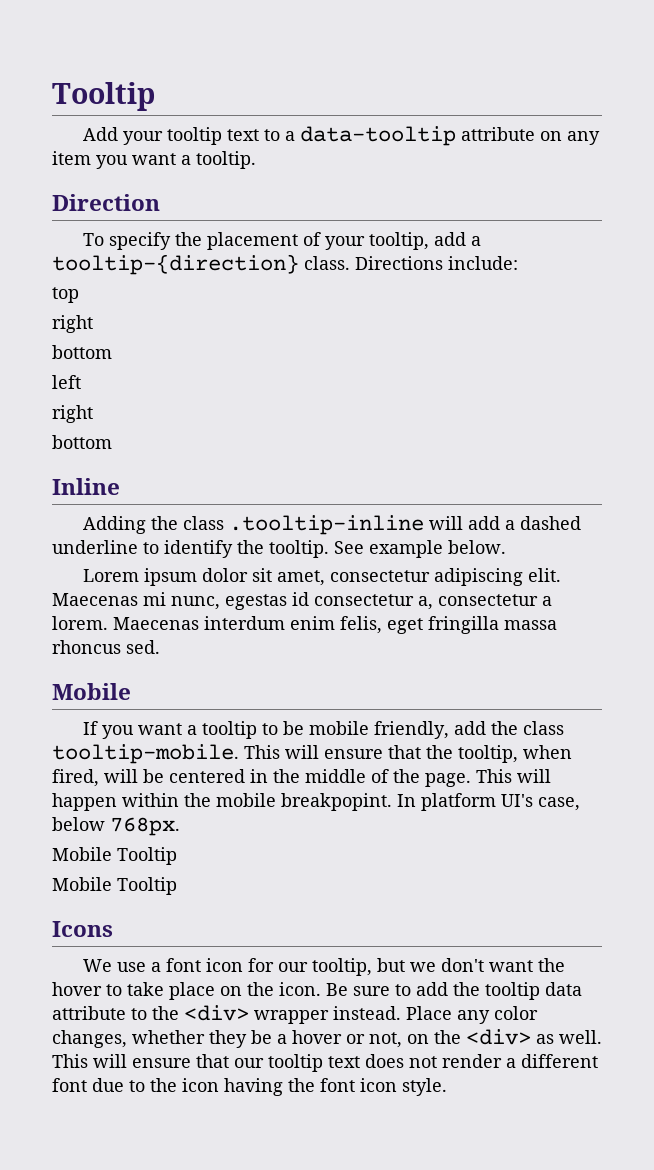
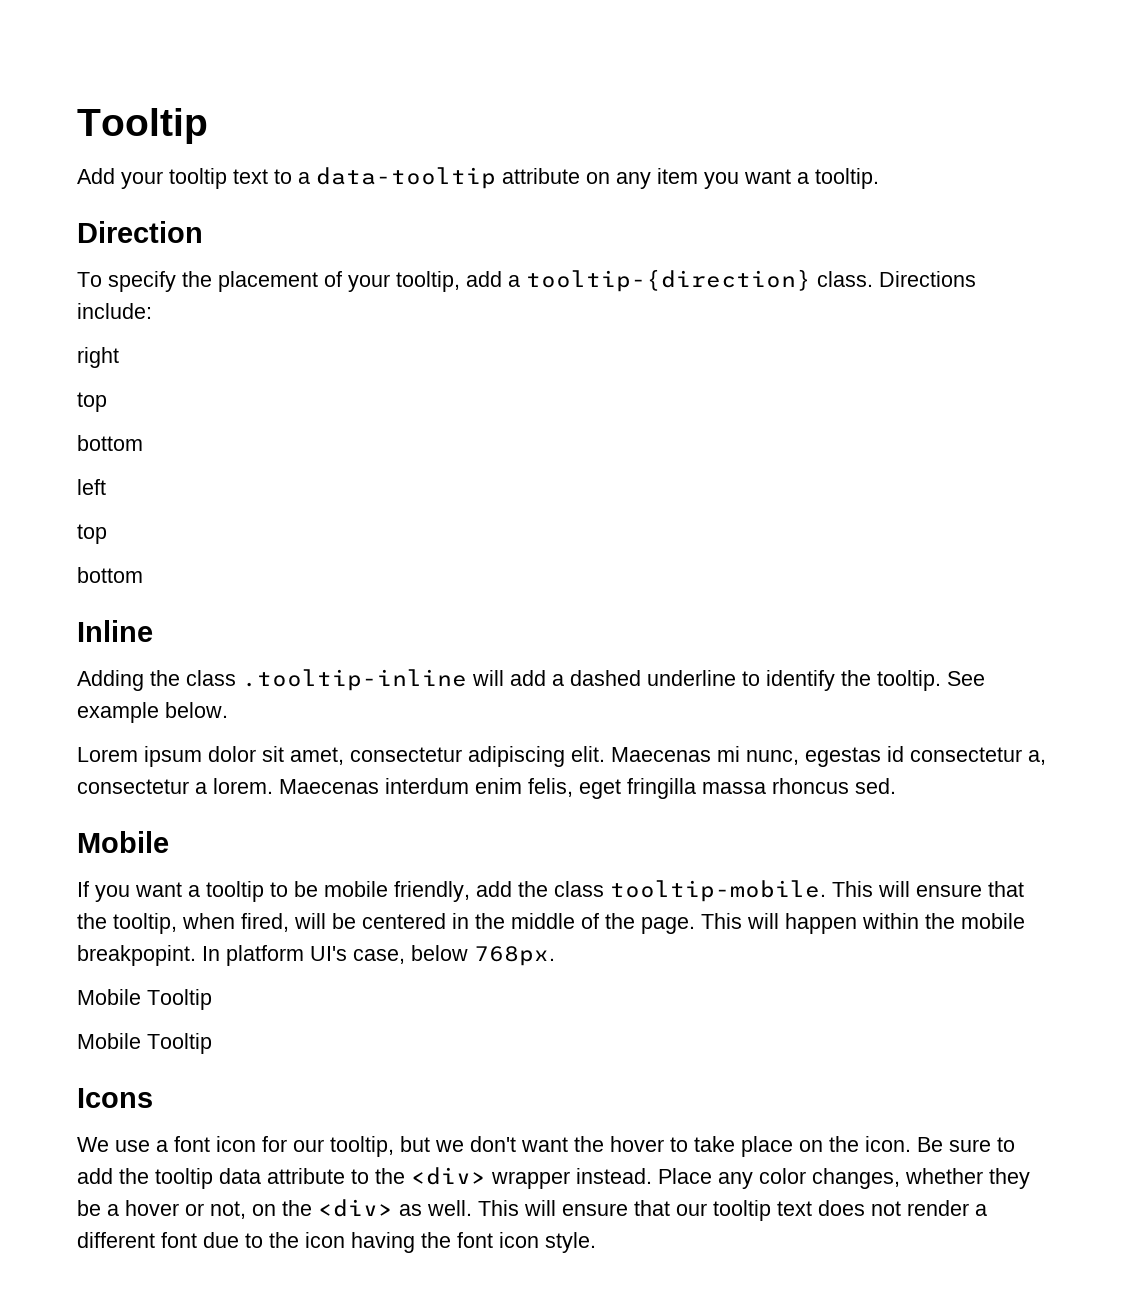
[52,287,79,303] [52,315,93,333] // top // right -> [77,347,119,368] [77,392,107,412] // right // top
[52,405,93,423] right -> [77,524,107,544] top

